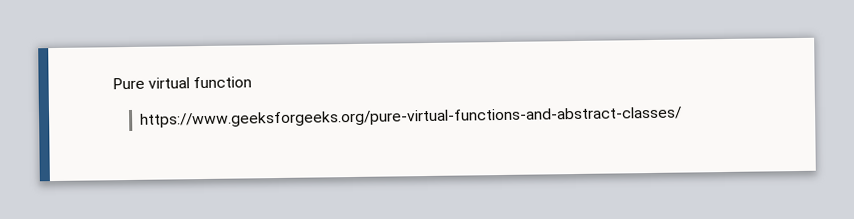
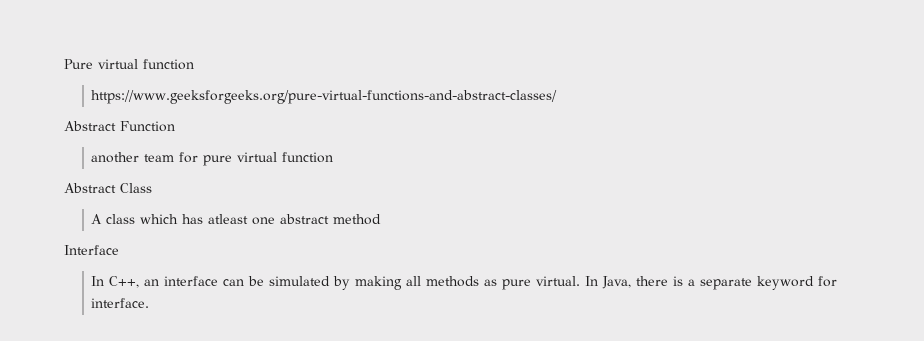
(683, 117) none -> [64,121,175,132] [91,152,334,166] [64,183,152,193] [91,214,382,225] [64,245,119,255] [91,276,838,290] [91,298,150,308] // Abstract Function // another team for pure virtual function // Abstract Class // A class which has atleast one abstract method // Interface // In C++, an interface can be simulated by making all methods as pure virtual. In Java, there is a separate keyword for interface.

